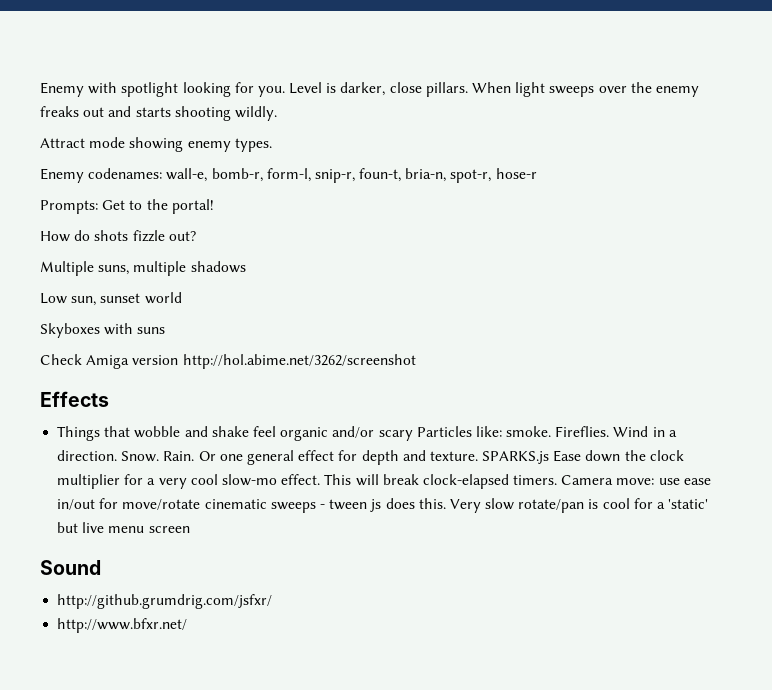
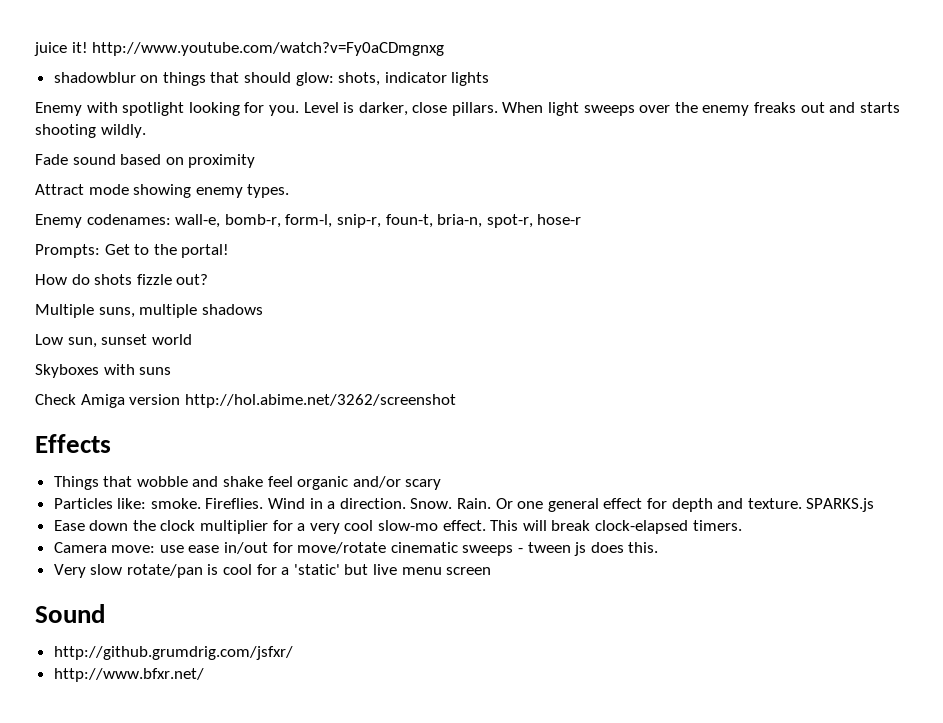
(40, 89) none -> [34,42,445,56] [53,72,490,86] juice it! http://www.youtube.com/watch?v=Fy0aCDmgnxg // shadowblur on things that should glow: shots, indicator lights //
(277, 113) none -> [35,154,256,168] // Fade sound based on proximity
(413, 435) none -> (442, 484) //
(550, 457) none -> (875, 505) //
(558, 480) none -> (742, 525) //
(446, 503) none -> (659, 547) //

